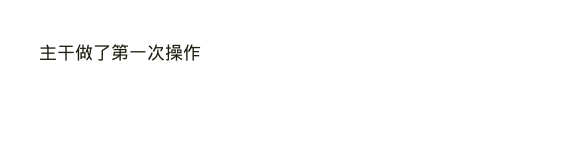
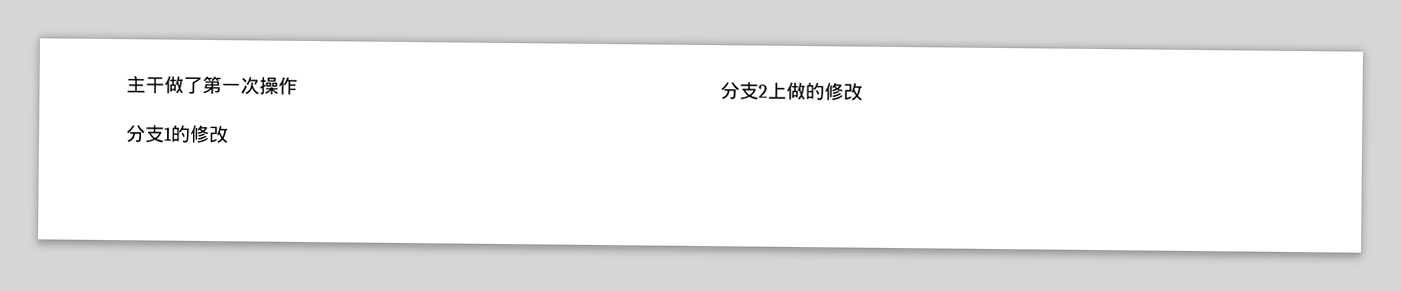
(201, 52) none -> [126,124,229,144] [720,81,863,101] // 分支1的修改 // 分支2上做的修改

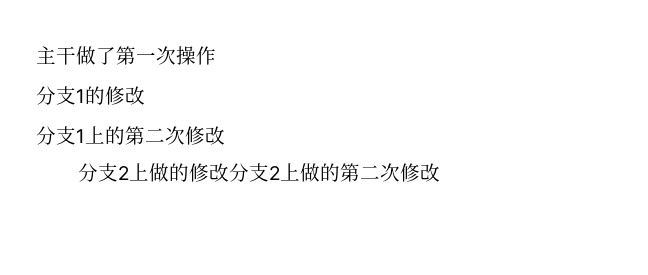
(229, 134) none -> [36,126,225,145] // 分支1上的第二次修改
(863, 91) none -> [228,163,440,182] 分支2上做的第二次修改

